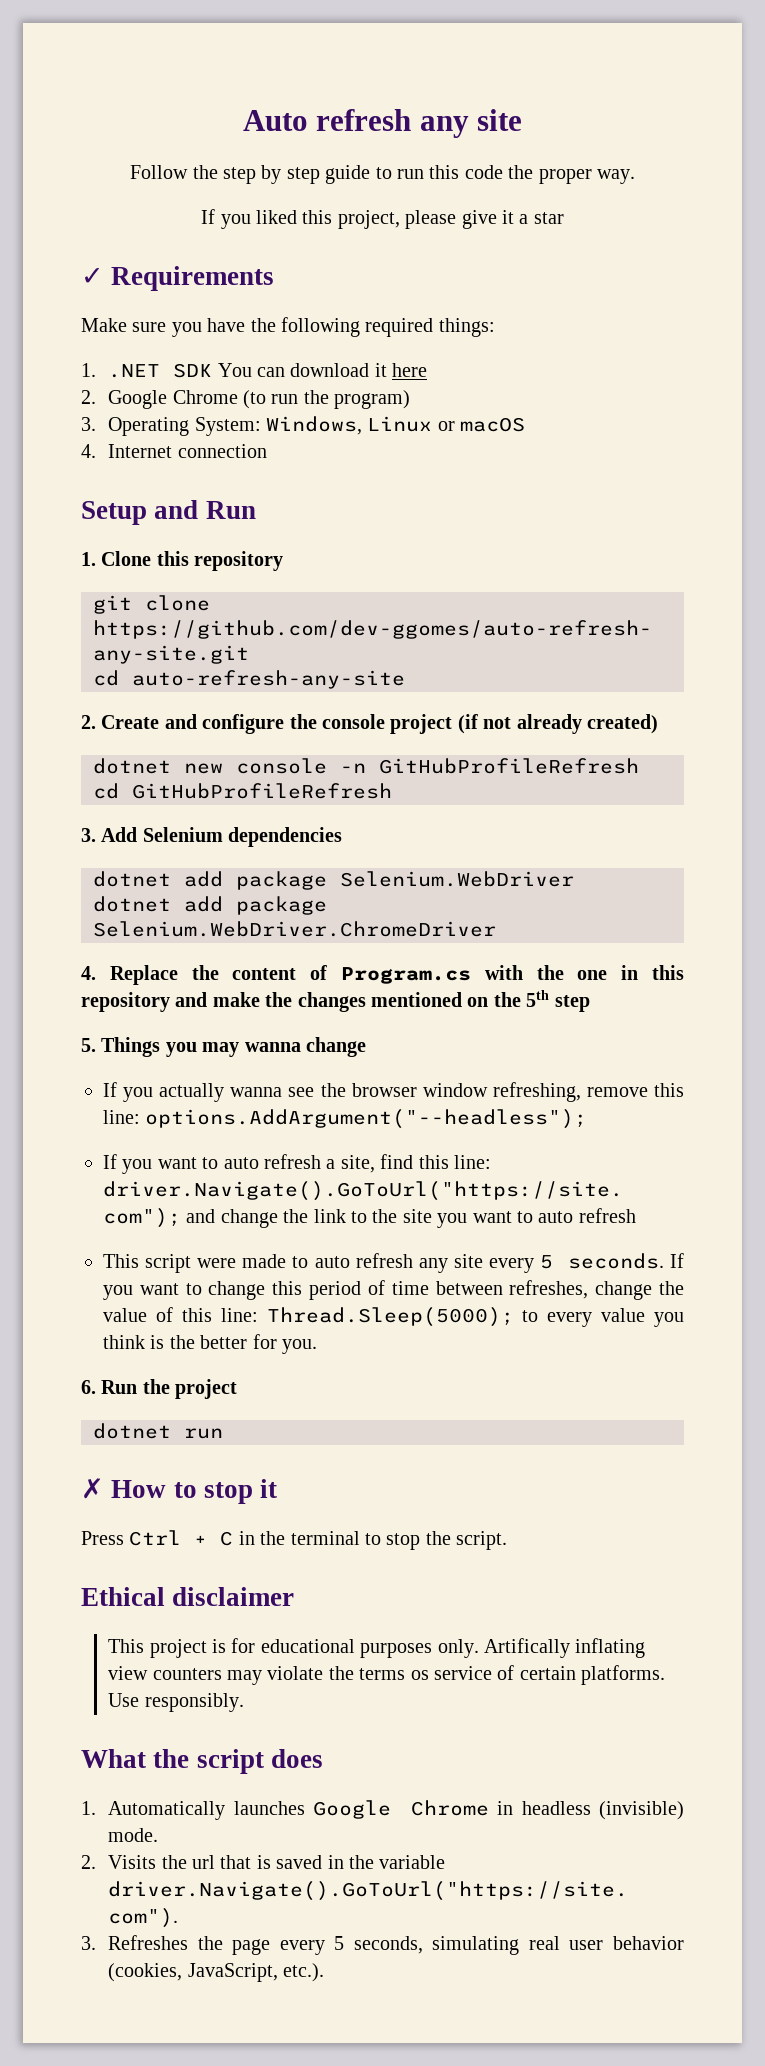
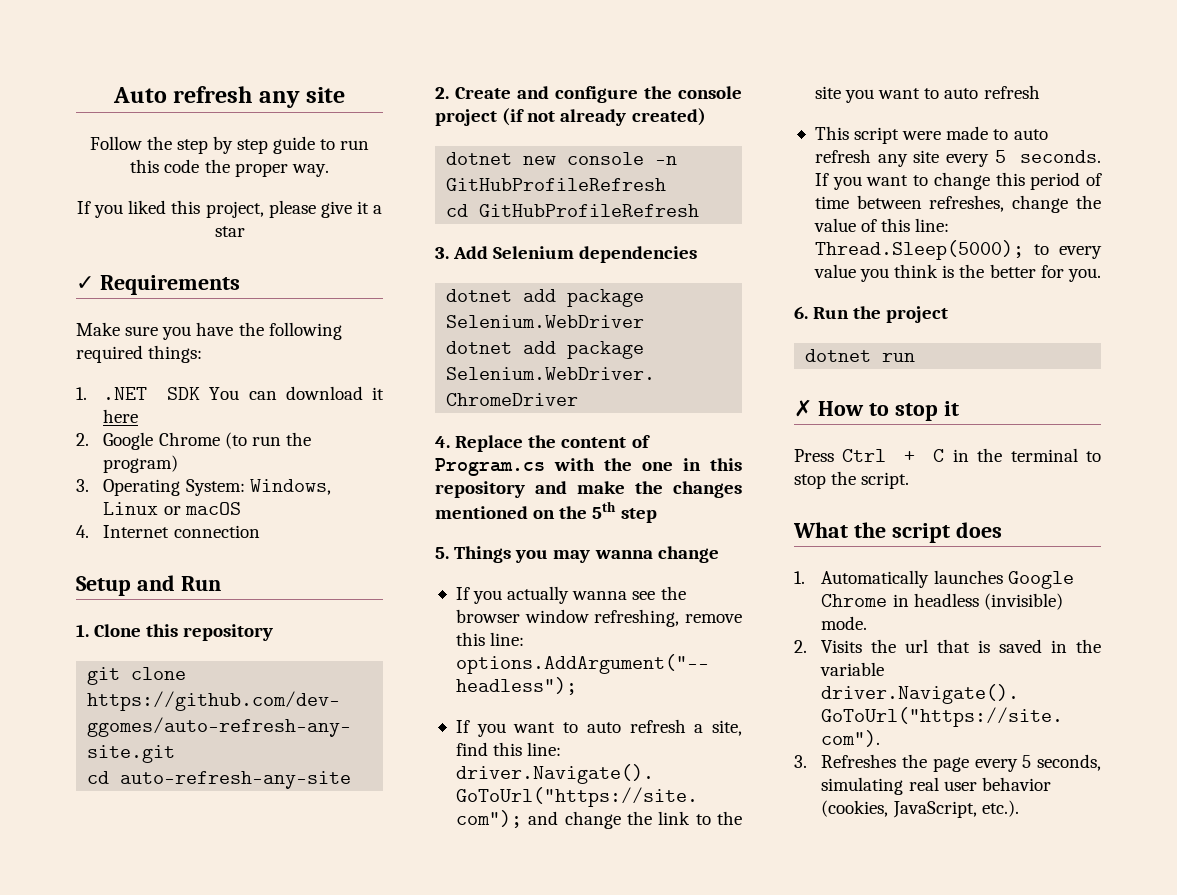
[81,1587,295,1606] [108,1638,646,1658] [108,1665,666,1685] [108,1693,244,1712] // Ethical disclaimer // This project is for educational purposes only. Artifically inflating view counters may violate the terms os service of certain platforms. Use responsibly. -> (910, 480) none

